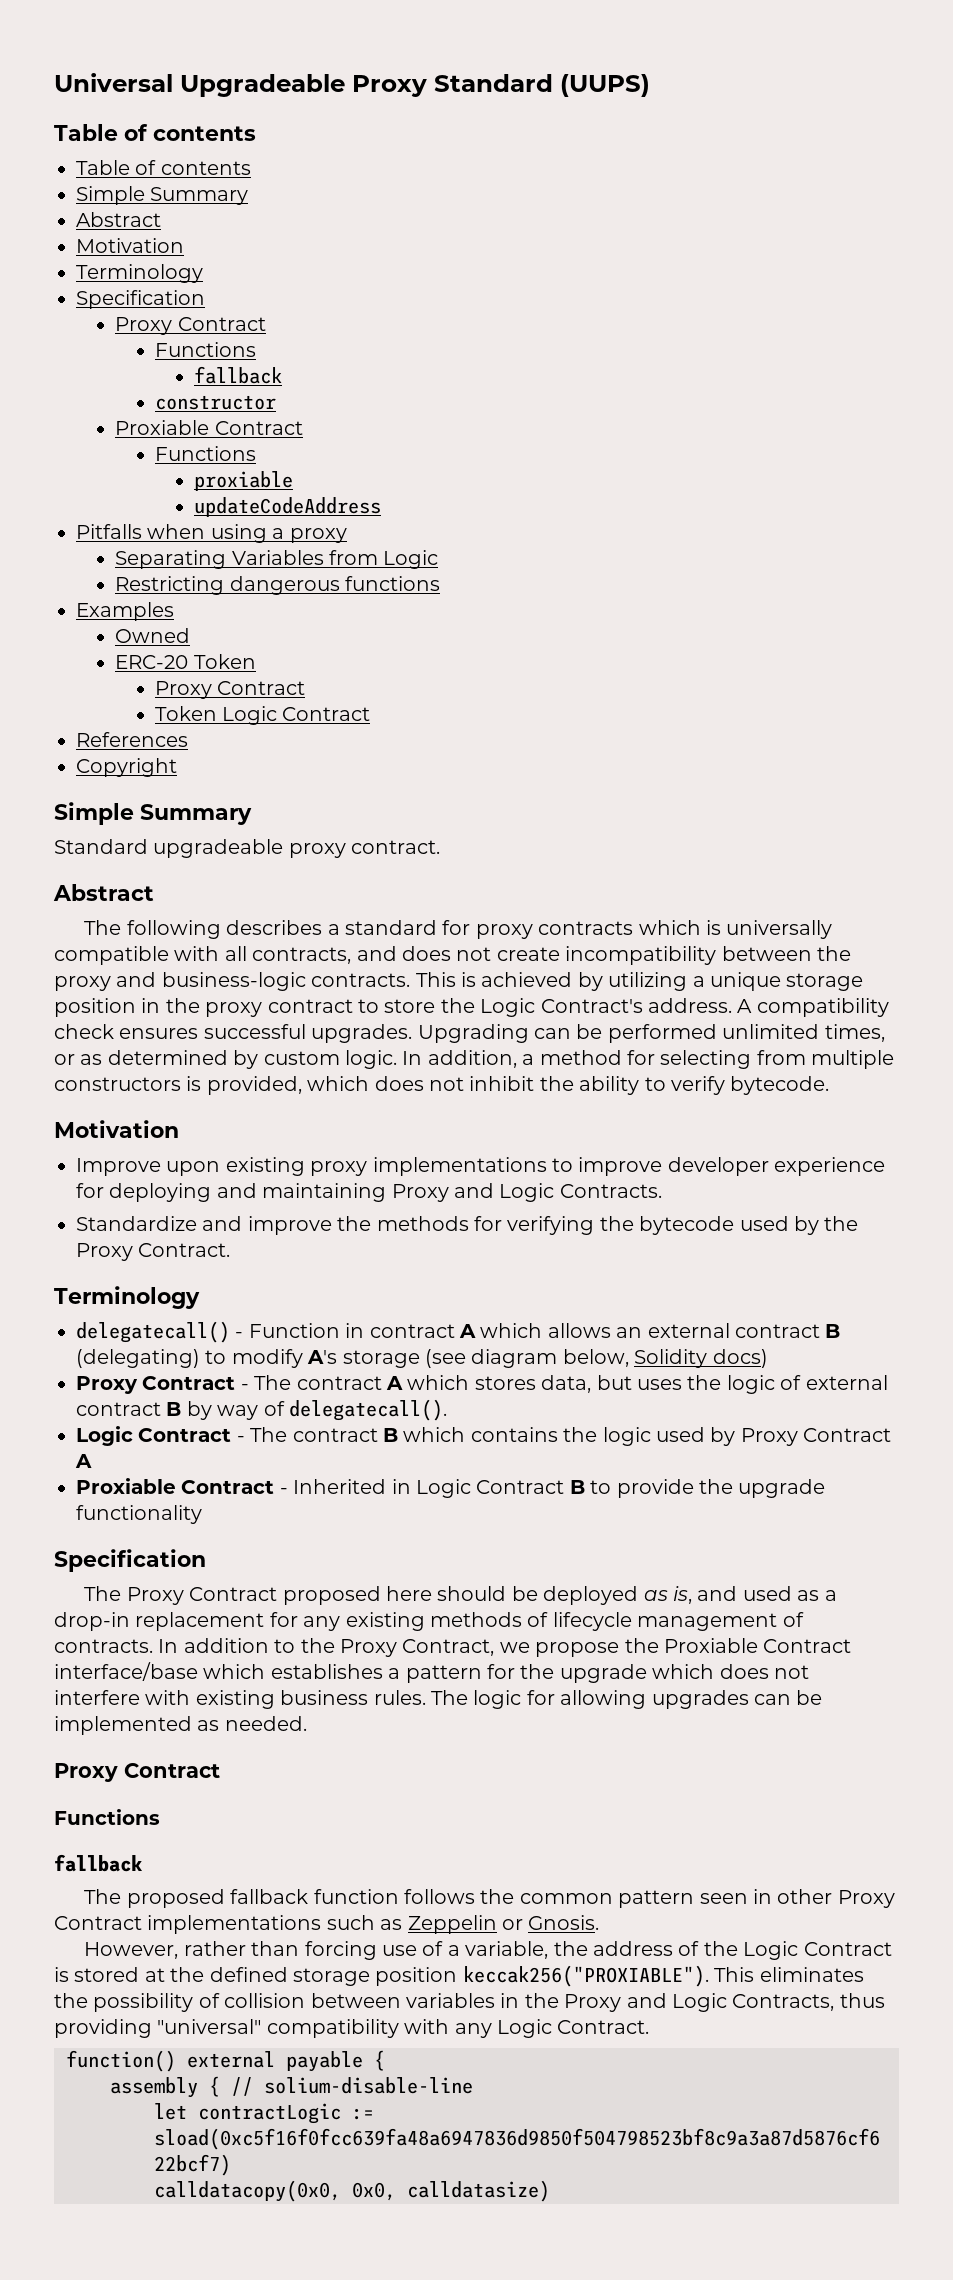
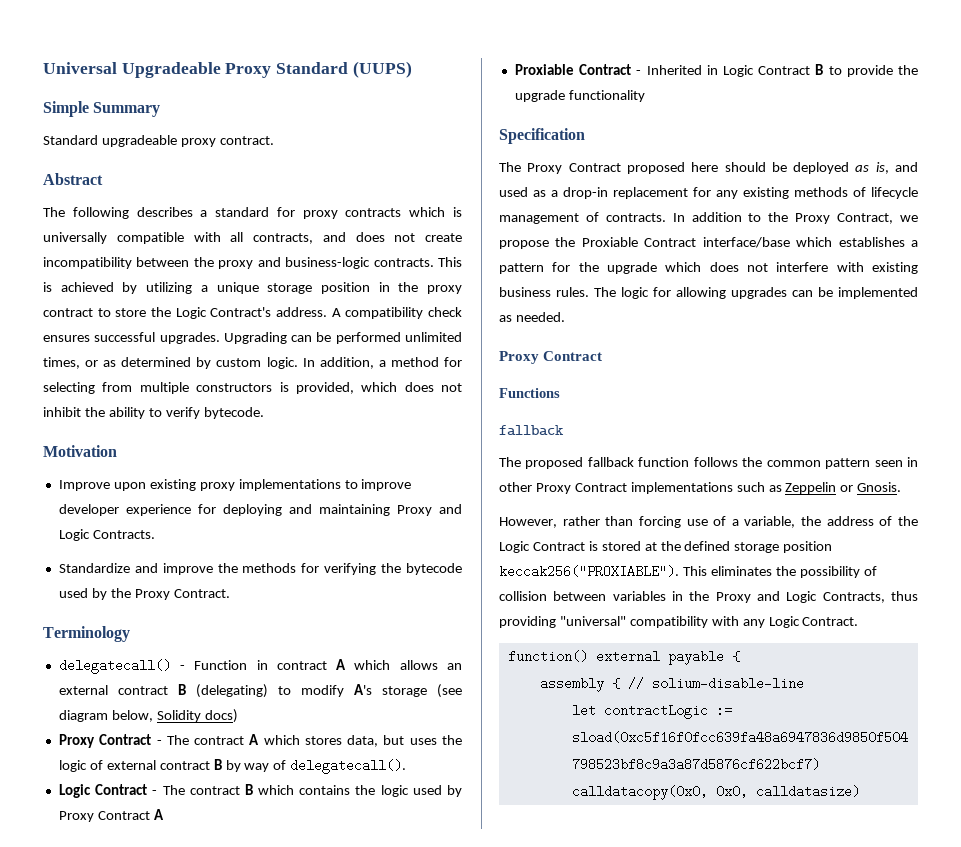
[54,124,256,141] [76,160,251,175] [76,186,249,205] [76,212,161,227] [76,238,184,253] [76,264,203,283] [76,290,205,309] [115,317,266,335] [154,342,256,357] [193,366,282,384] [154,395,276,410] [115,420,303,435] [154,446,256,461] [193,471,293,491] [193,497,381,517] [76,524,347,543] [115,550,439,569] [115,576,441,595] [76,602,174,621] [115,628,191,643] [115,654,256,669] [154,681,305,699] [154,706,371,725] [76,732,188,747] [76,758,177,777] // Table of contents // Table of contents // Simple Summary // Abstract // Motivation // Terminology // Specification // Proxy Contract // Functions // fallback // constructor // Proxiable Contract // Functions // proxiable // updateCodeAddress // Pitfalls when using a proxy // Separating Variables from Logic // Restricting dangerous functions // Examples // Owned // ERC-20 Token // Proxy Contract // Token Logic Contract // References // Copyright -> (412, 69) none

